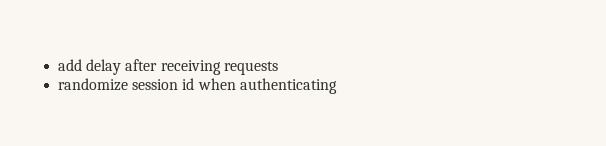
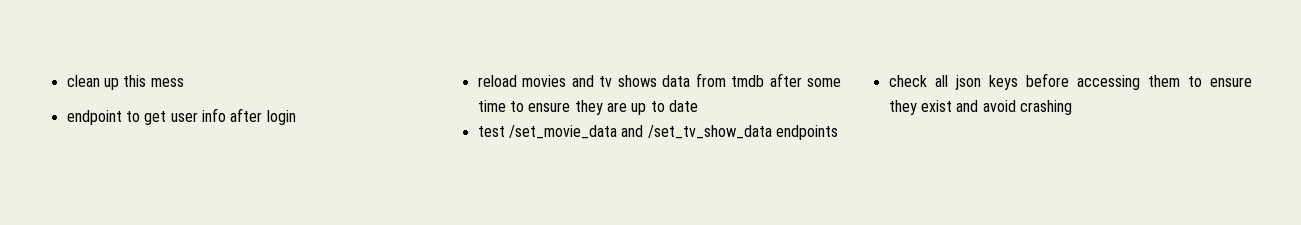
[58,59,278,75] [58,78,337,94] add delay after receiving requests // randomize session id when authenticating -> [66,75,184,90] [66,108,296,125] [477,73,841,87] [477,100,698,115] [477,125,838,140] [888,73,1252,90] [888,100,1072,115] clean up this mess // endpoint to get user info after login // reload movies and tv shows data from tmdb after some time to ensure they are up to date // test /set_movie_data and /set_tv_show_data endpoints // check all json keys before accessing them to ensure they exist and avoid crashing

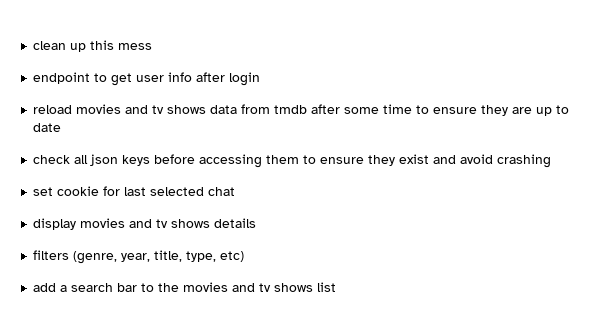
[477,125,838,140] // test /set_movie_data and /set_tv_show_data endpoints -> (62, 127) none
(1072, 107) none -> [33,186,236,196] [33,218,257,230] [33,250,245,264] [33,282,337,292] // set cookie for last selected chat // display movies and tv shows details // filters (genre, year, title, type, etc) // add a search bar to the movies and tv shows list

